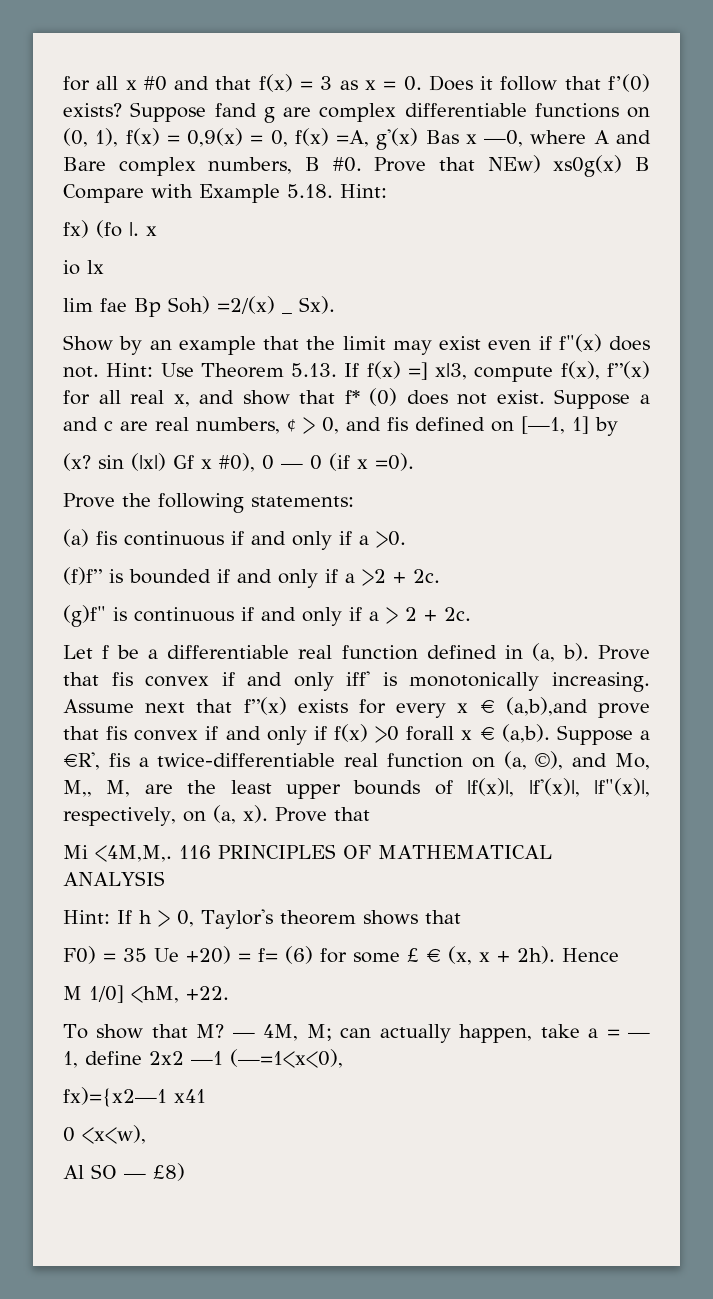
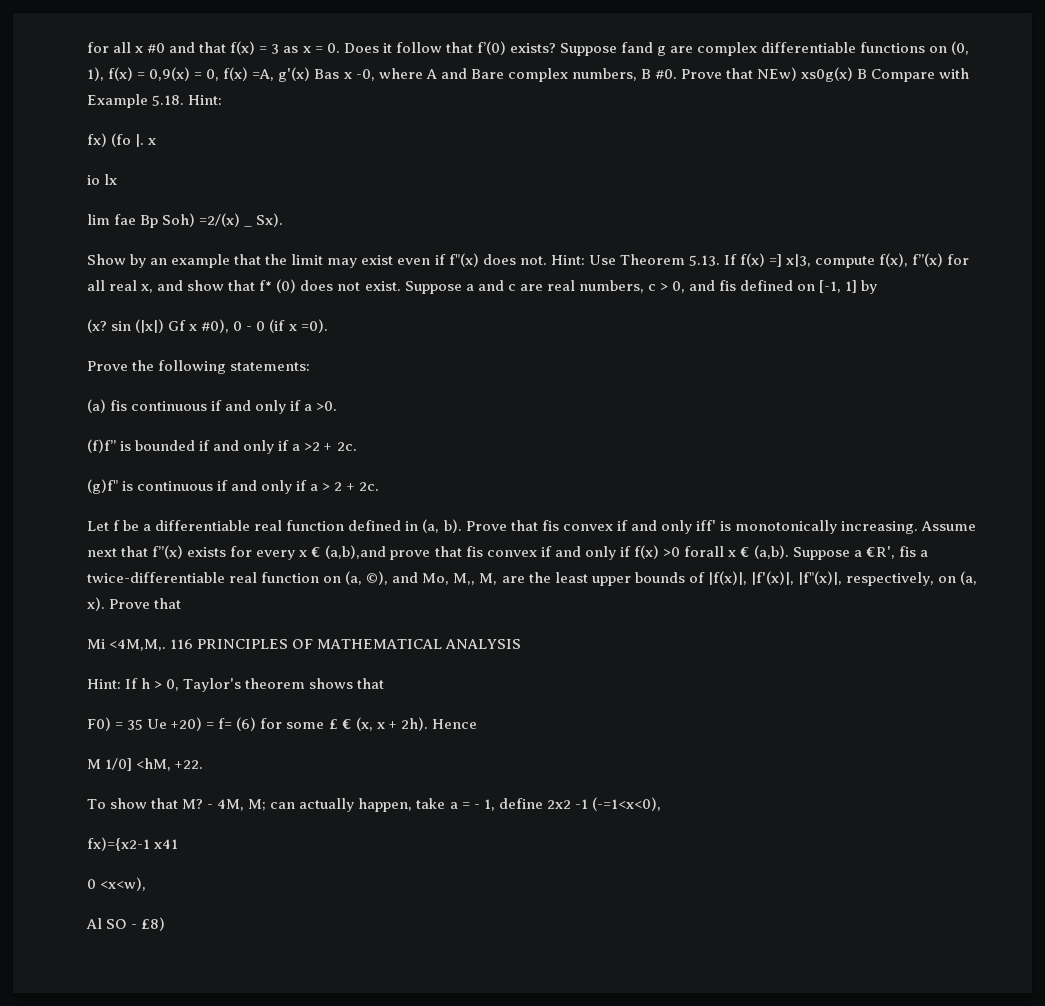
[484,130,524,147] —0, -> [355,69,375,81] -0,
[287,419,296,432] ¢ -> [647,284,656,291] c
[521,416,565,434] [—1, -> [819,280,842,293] [-1,
[281,463,303,469] — -> [246,326,253,331] -
[232,1032,255,1038] — -> [207,804,214,809] -
[627,1032,650,1038] — -> [473,804,480,809] -
[191,1049,343,1068] [63,1087,167,1107] —1 (—=1<x<0), // fx)={x2—1 -> [574,797,661,811] [87,837,150,851] -1 (-=1<x<0), // fx)={x2-1
[124,1173,146,1179] — -> [131,924,138,929] -

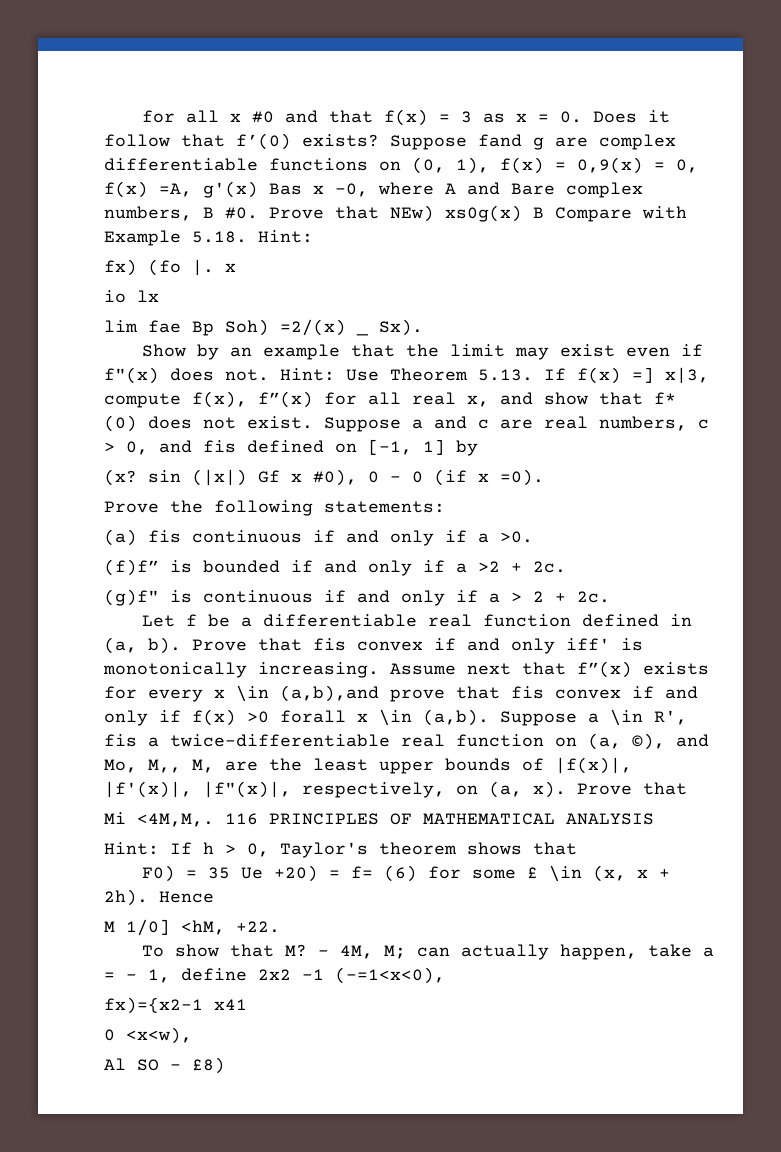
[311,547,322,557] € -> [236,685,269,702] \in
[740,547,751,557] € -> [379,709,412,726] \in
[866,546,896,559] €R', -> [610,709,687,726] \in R',
[341,719,352,729] € -> [549,865,583,882] \in

